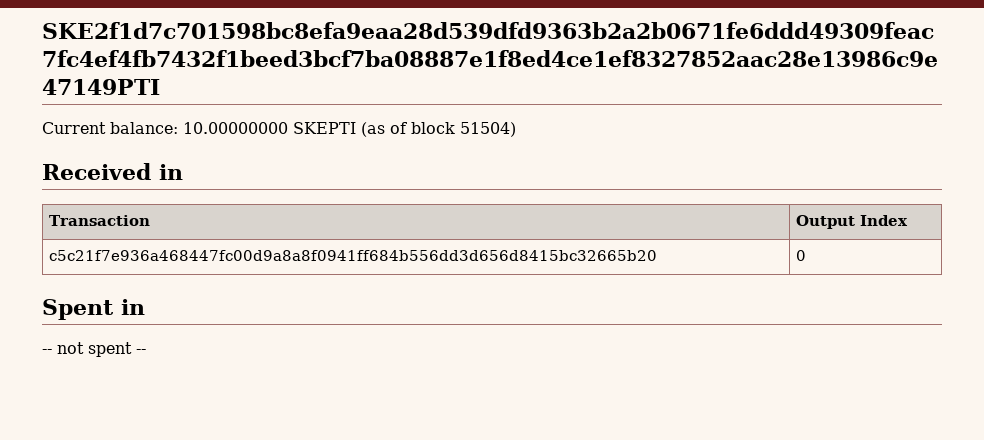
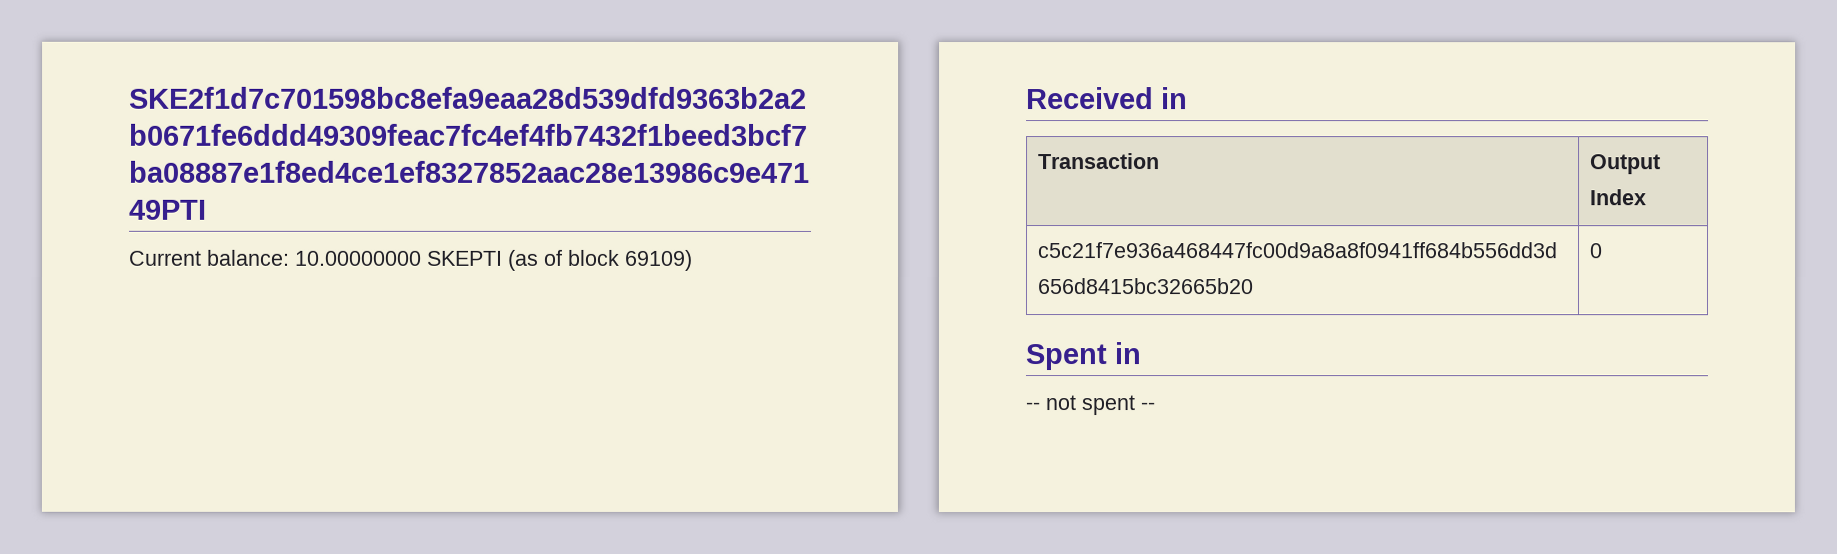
[460,122,516,137] 51504) -> [625,249,693,271] 69109)

